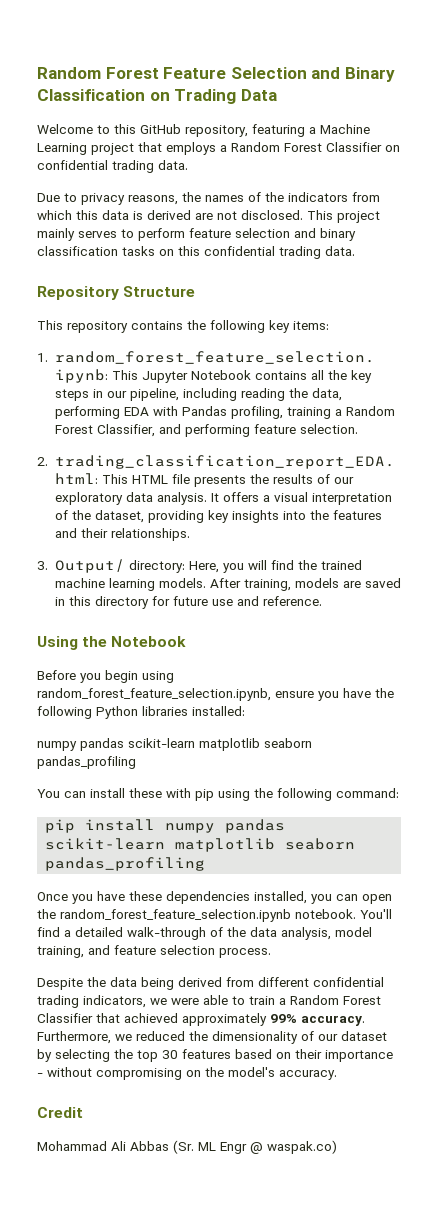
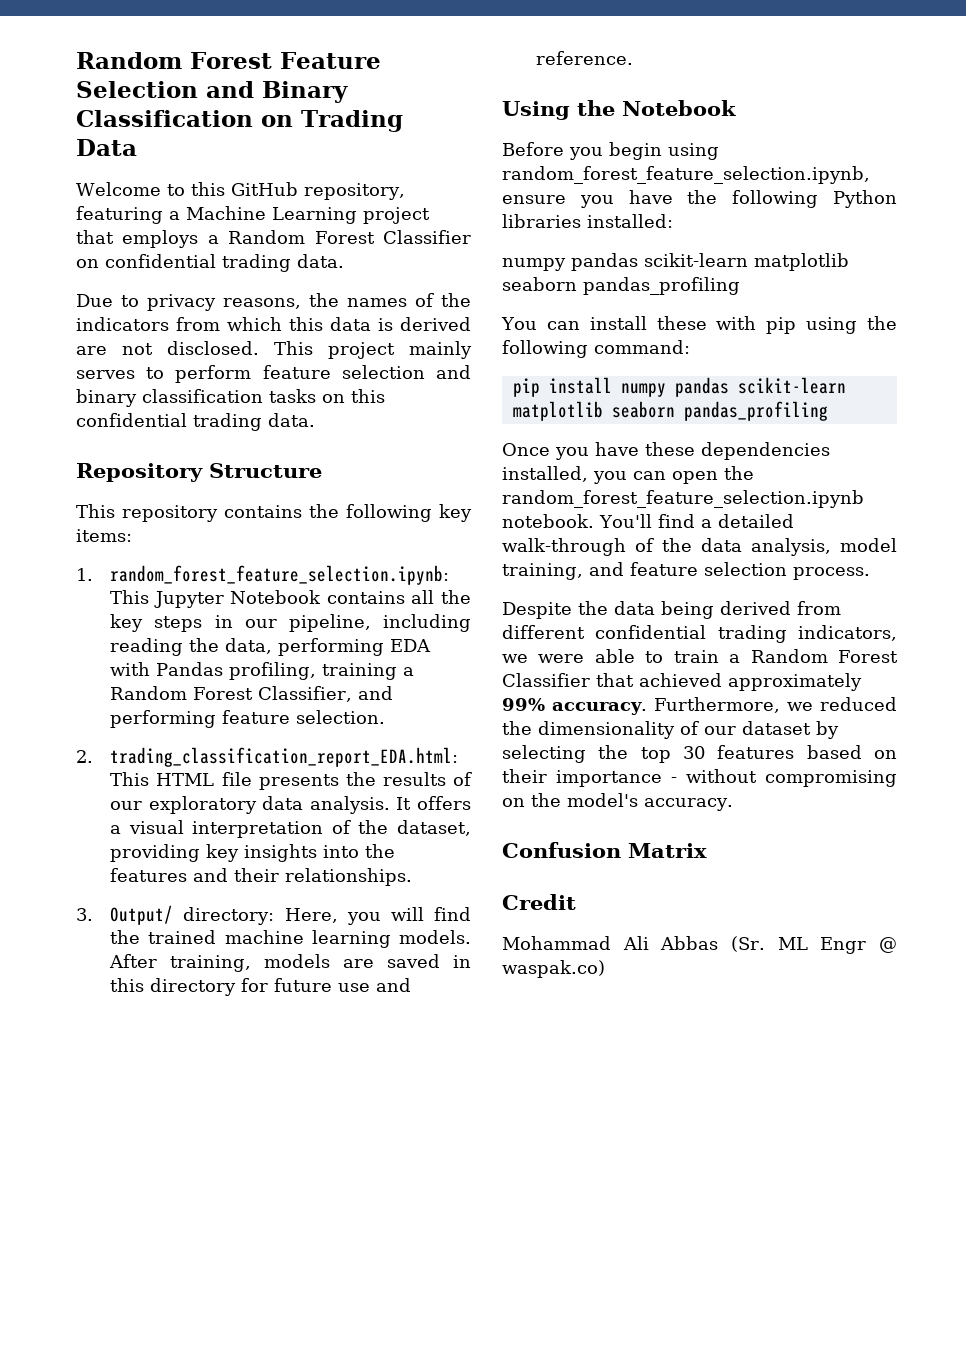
(337, 1075) none -> [502,842,707,858] // Confusion Matrix

